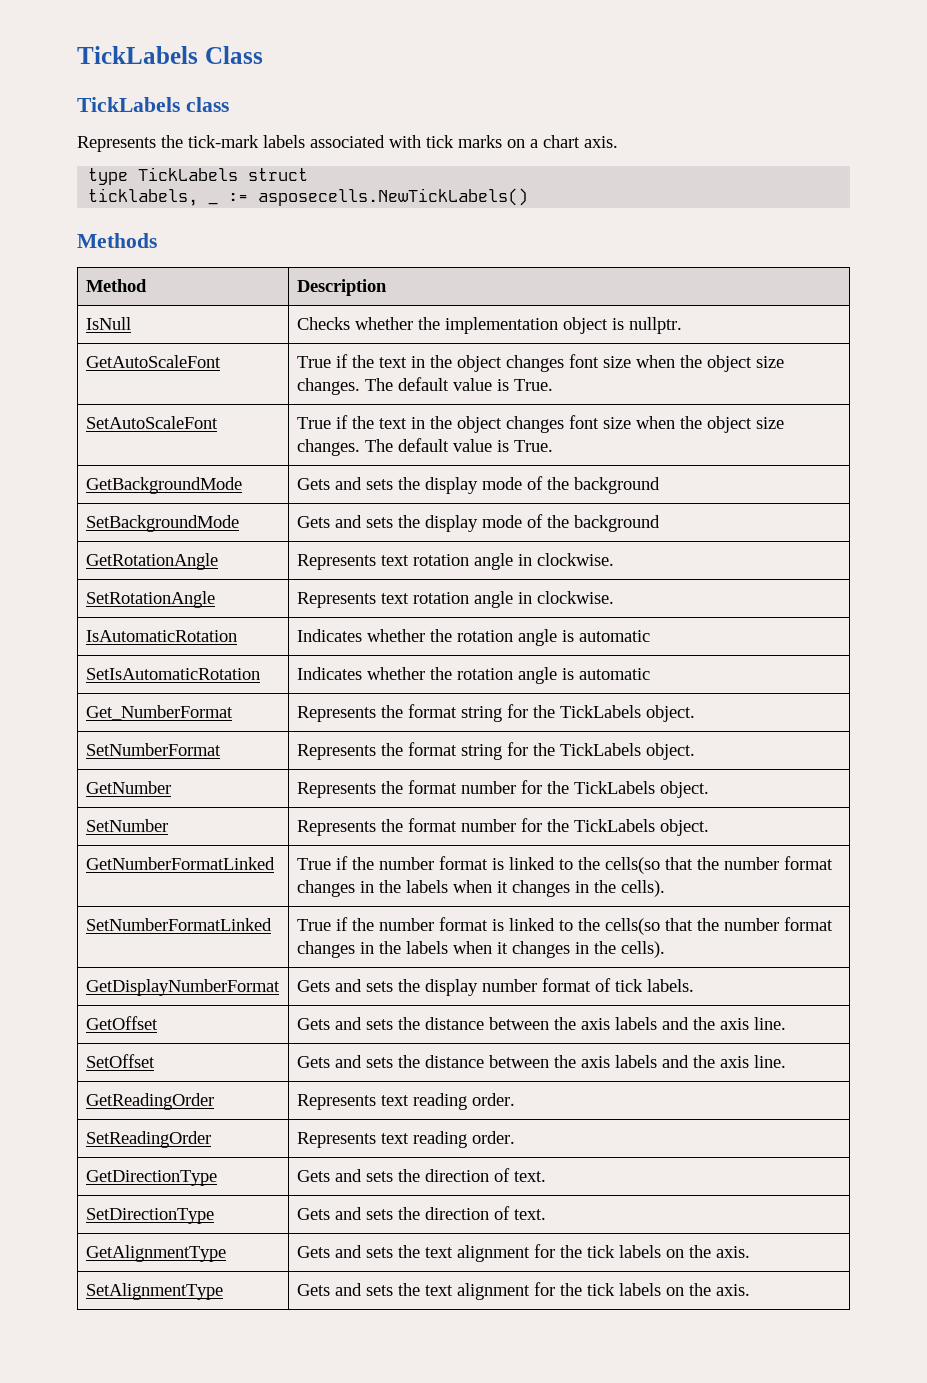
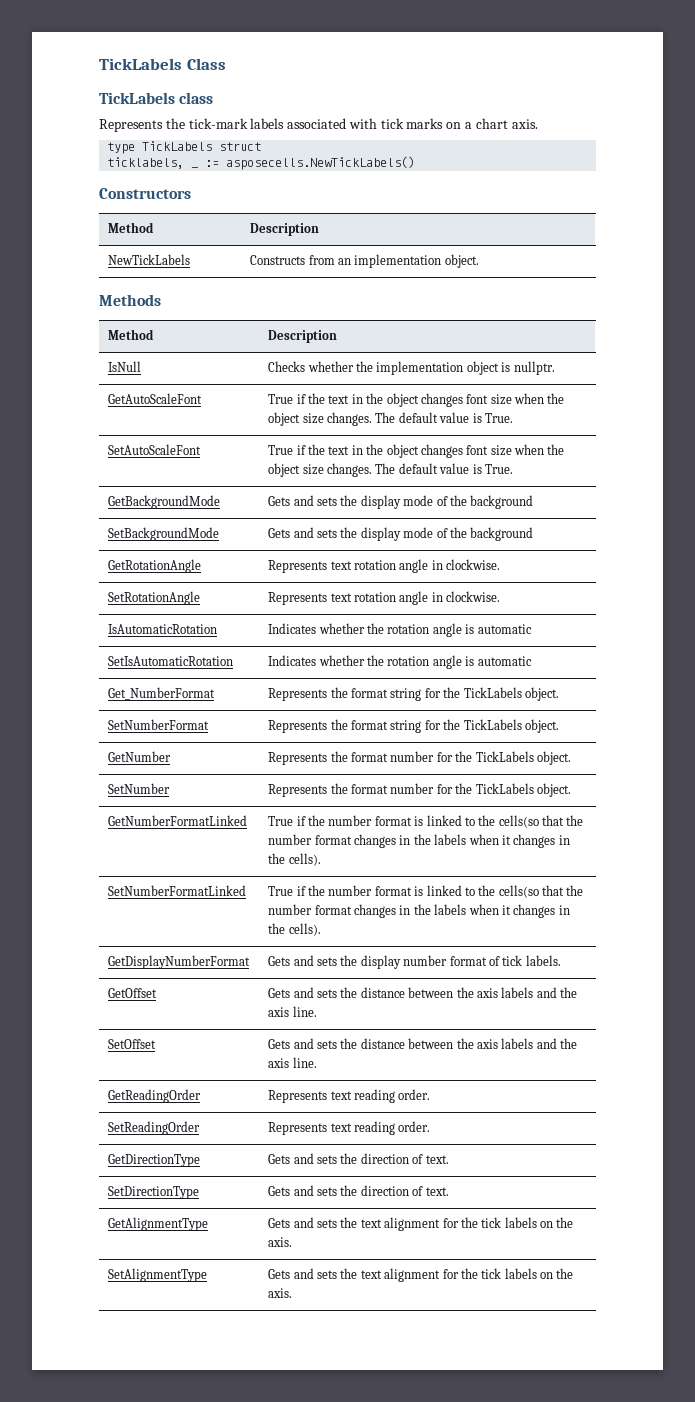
(529, 197) none -> [99,188,191,199] [108,222,155,233] [250,223,320,236] [108,254,191,265] [250,254,479,268] // Constructors // Method | Description // NewTickLabels | Constructs from an implementation object.

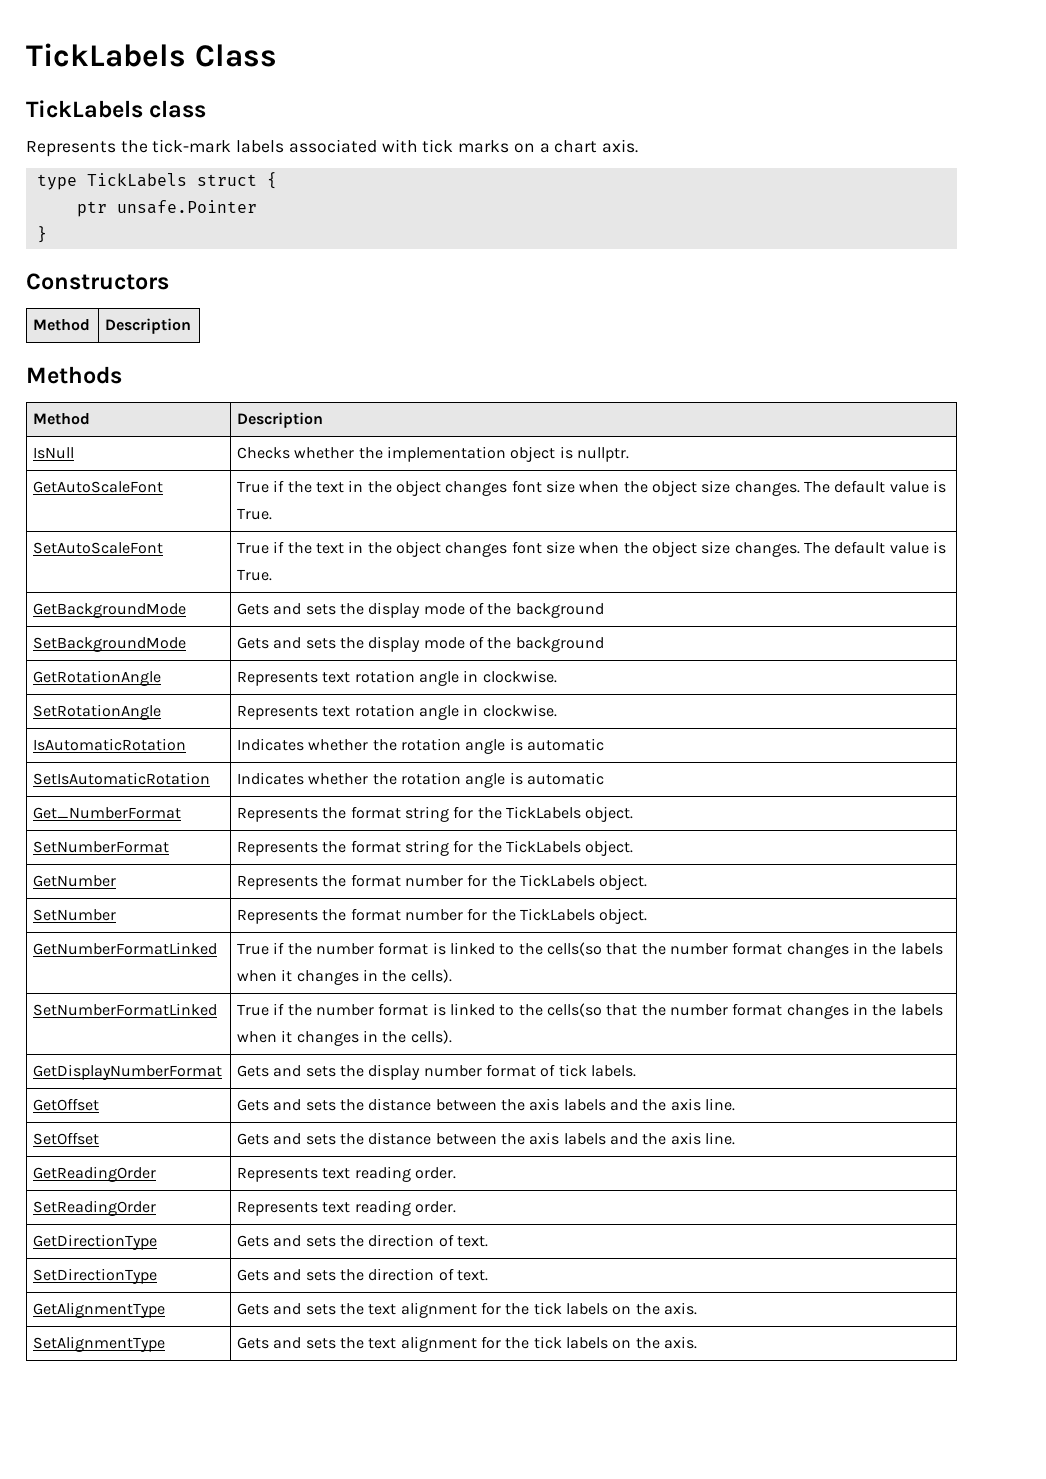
[107,157,199,169] [205,156,416,170] // ticklabels, _ := asposecells.NewTickLabels() -> [266,172,277,189] [76,200,257,217] [36,226,47,243] { // ptr unsafe.Pointer // }
[108,254,191,265] [250,254,479,268] // NewTickLabels | Constructs from an implementation object. -> (192, 326) none

